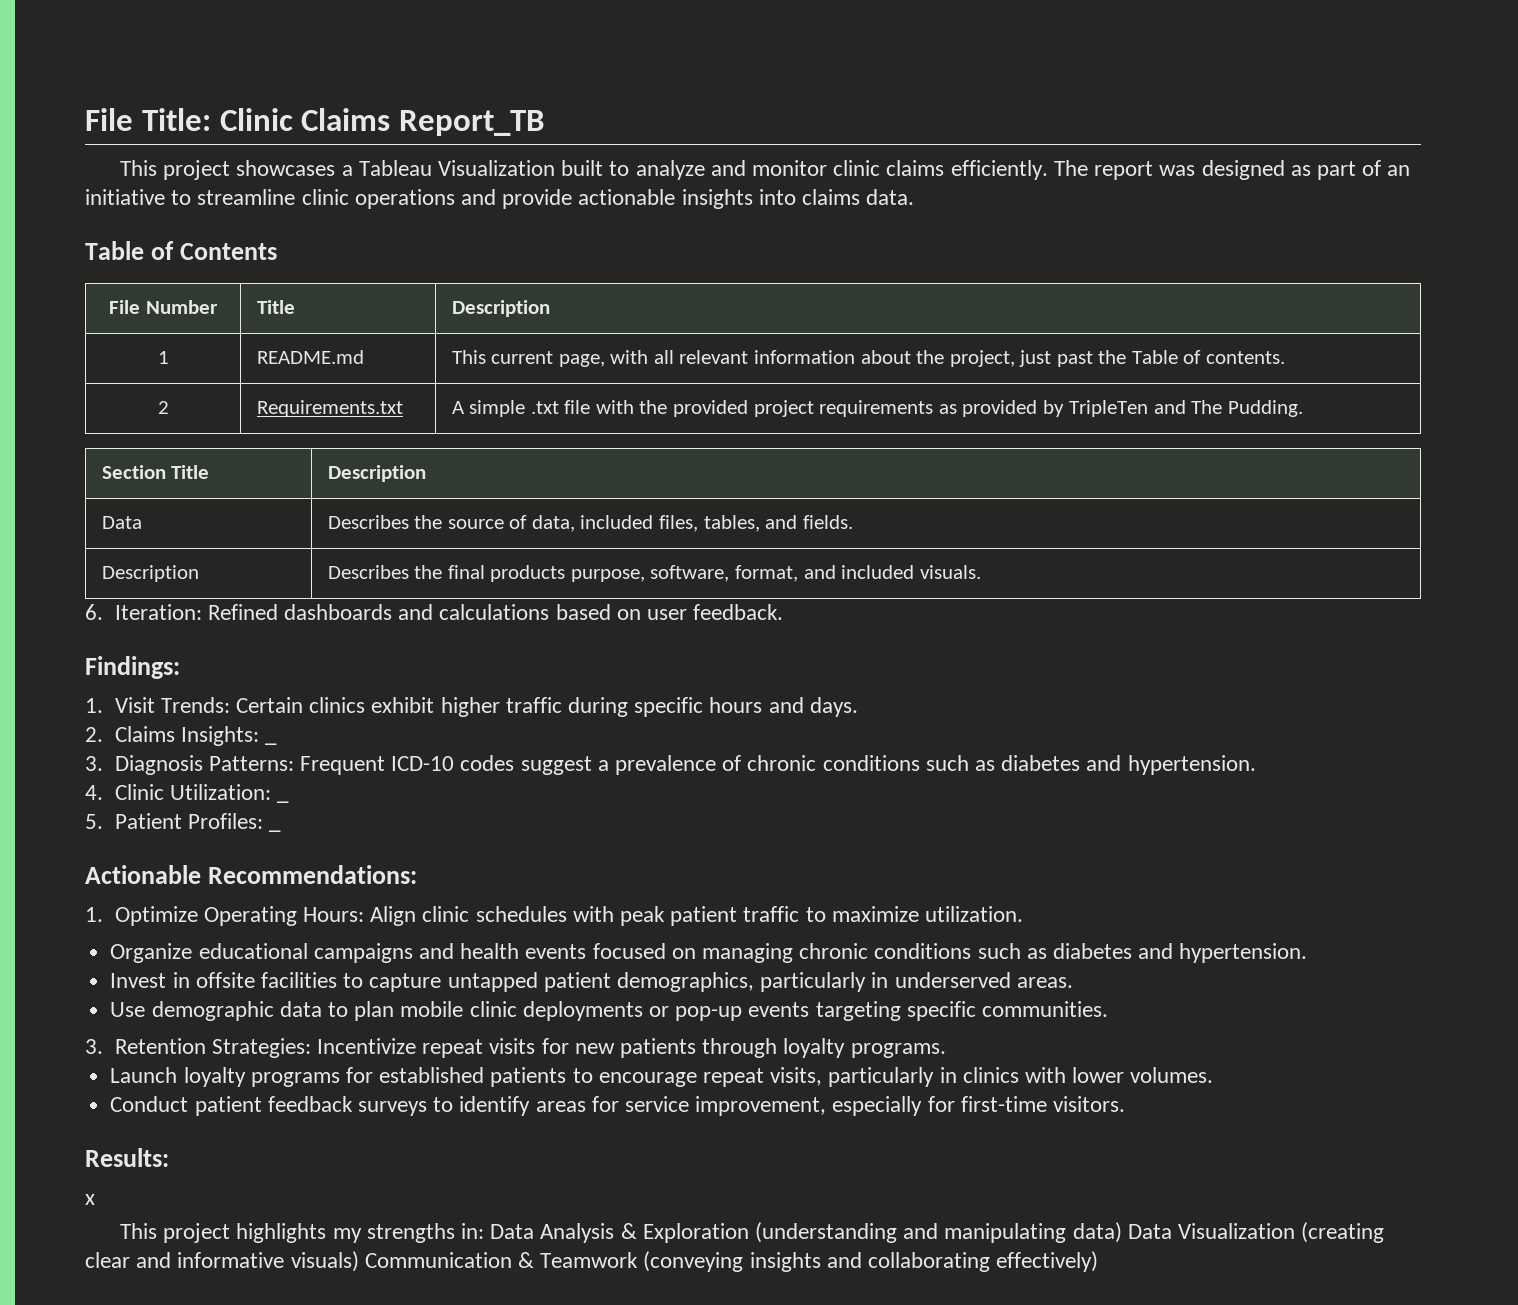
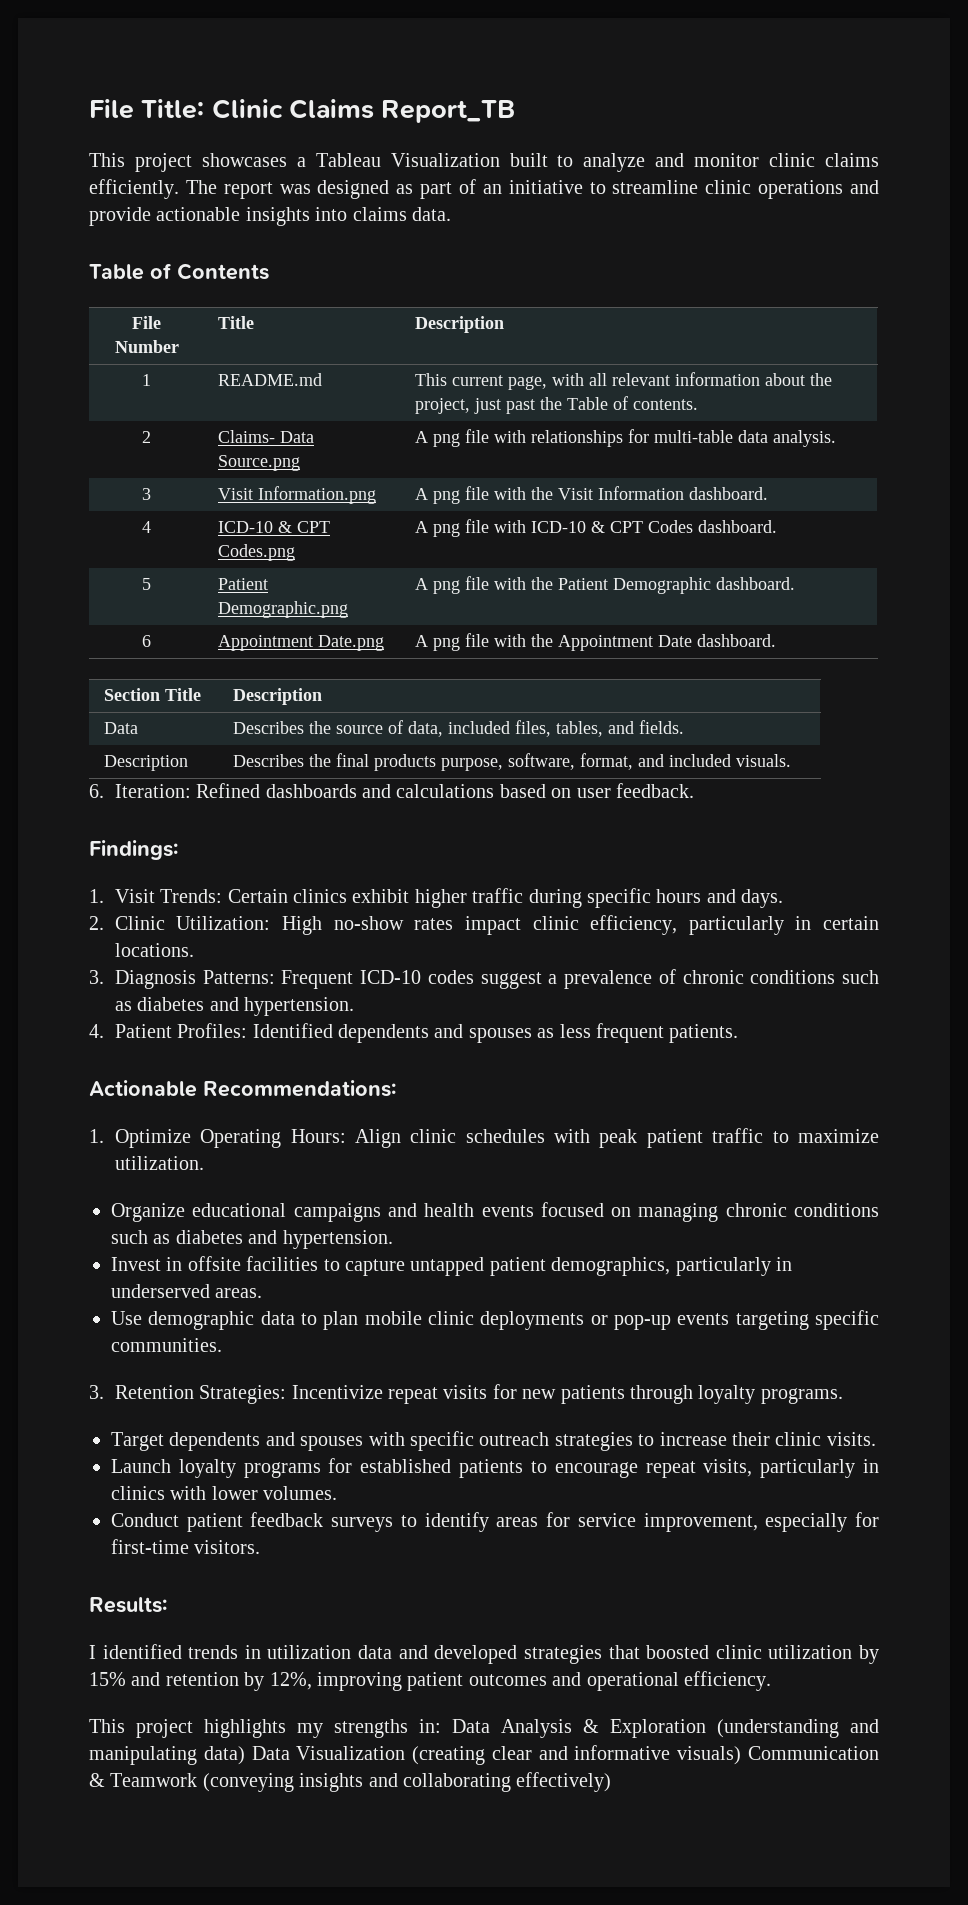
[256,400,403,417] [451,400,1303,417] Requirements.txt | A simple .txt file with the provided project requirements as provided by TripleTen and The Pudding. -> [218,430,315,443] [218,455,301,471] [415,429,837,447] [142,488,151,500] [218,486,377,504] [415,486,769,504] [142,521,151,533] [218,521,331,533] [218,544,296,561] [415,519,778,537] [142,578,151,590] [218,578,269,590] [218,601,349,618] [415,576,796,594] [142,635,151,647] [218,635,385,651] [415,633,777,651] Claims- Data Source.png | A png file with relationships for multi-table data analysis. // 3 | Visit Information.png | A png file with the Visit Information dashboard. // 4 | ICD-10 & CPT Codes.png | A png file with ICD-10 & CPT Codes dashboard. // 5 | Patient Demographic.png | A png file with the Patient Demographic dashboard. // 6 | Appointment Date.png | A png file with the Appointment Date dashboard.
[114,726,277,746] Claims Insights: _ -> [114,915,880,935] [114,943,194,957] Clinic Utilization: High no-show rates impact clinic efficiency, particularly in certain locations.
[114,784,271,800] [276,800,289,803] [85,813,263,829] [268,829,281,832] Clinic Utilization: _ // 5. Patient Profiles: _ -> [114,1023,739,1043] Patient Profiles: Identified dependents and spouses as less frequent patients.
(946, 1050) none -> [111,1431,876,1451] // Target dependents and spouses with specific outreach strategies to increase their clinic visits.
[85,1194,95,1205] x -> [89,1644,879,1664] [89,1671,771,1691] I identified trends in utilization data and developed strategies that boosted clinic utilization by 15% and retention by 12%, improving patient outcomes and operational efficiency.

